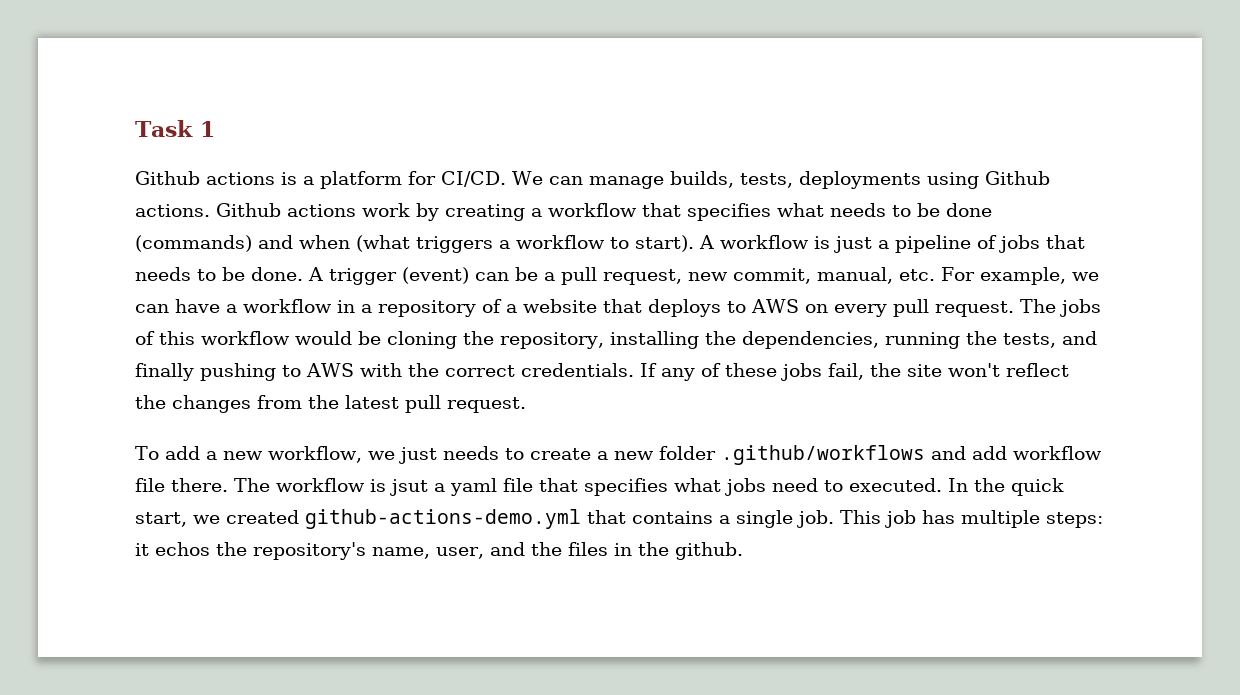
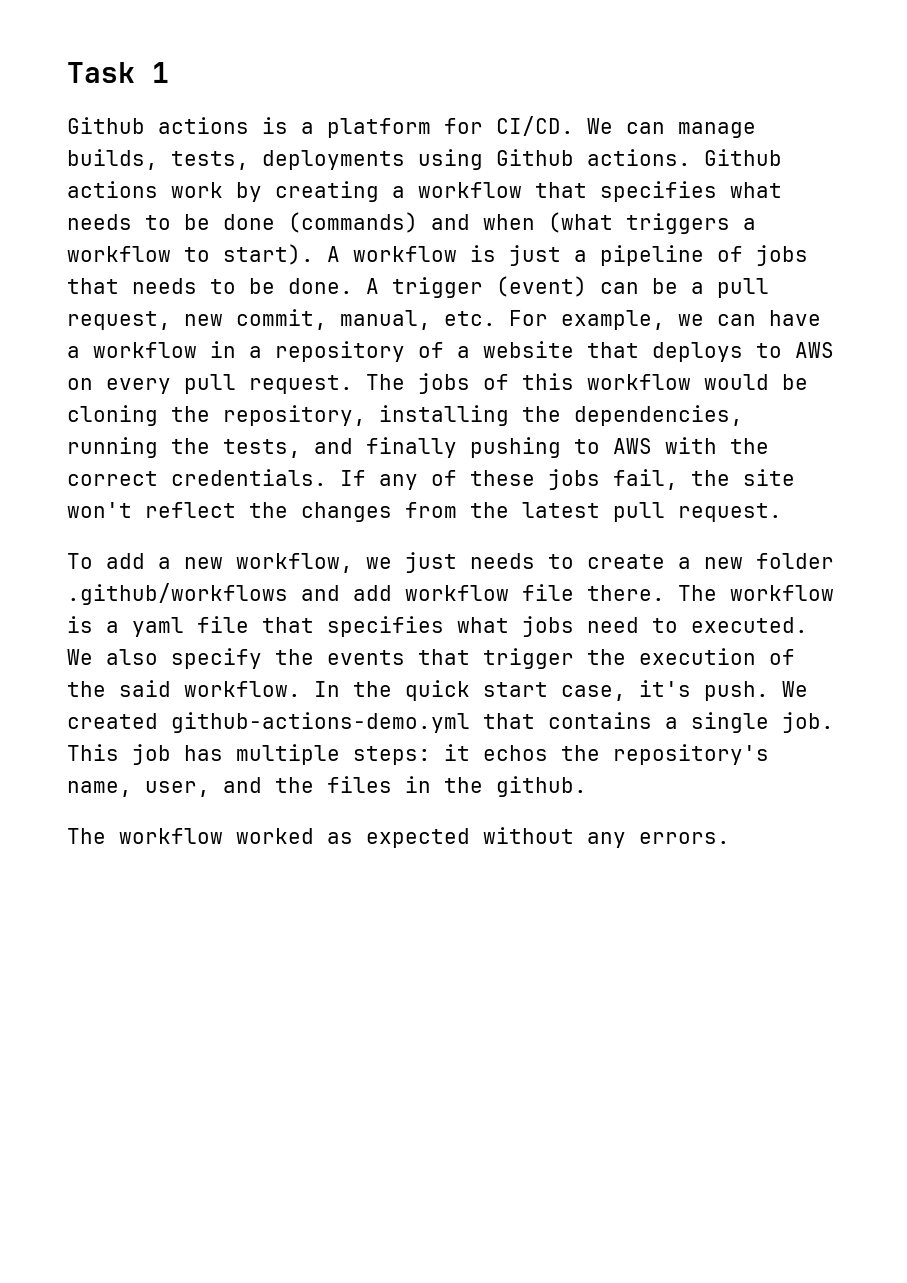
[390,479,428,496] jsut -> (93, 624) none
[948,478,1064,496] [135,512,220,527] In the quick start, we -> [67,648,795,669] [67,680,808,701] We also specify the events that trigger the execution of the said workflow. In the quick start case, it's push. We
(743, 551) none -> [67,827,730,848] // The workflow worked as expected without any errors.

